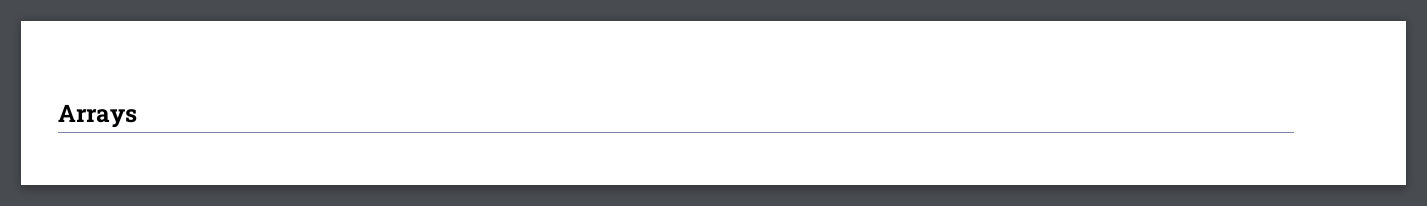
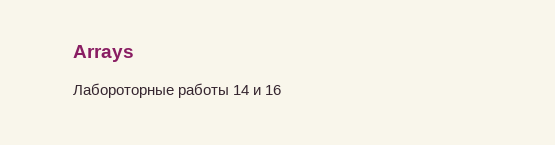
(137, 116) none -> [73,83,282,98] // Лабороторные работы 14 и 16

